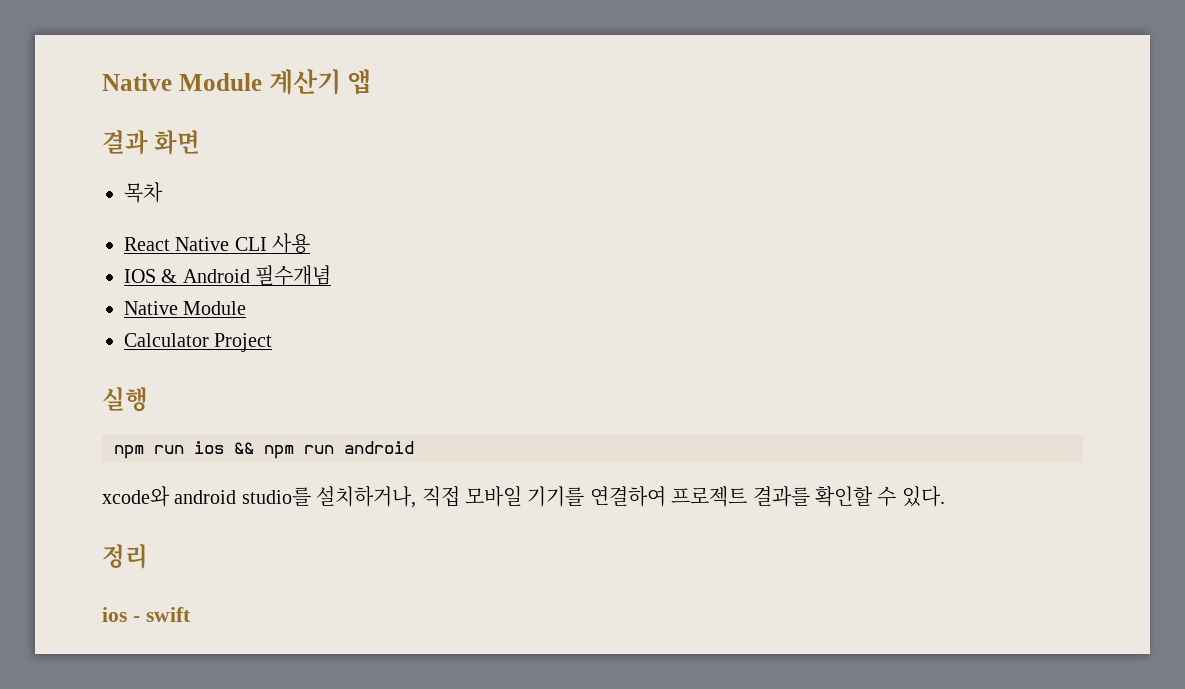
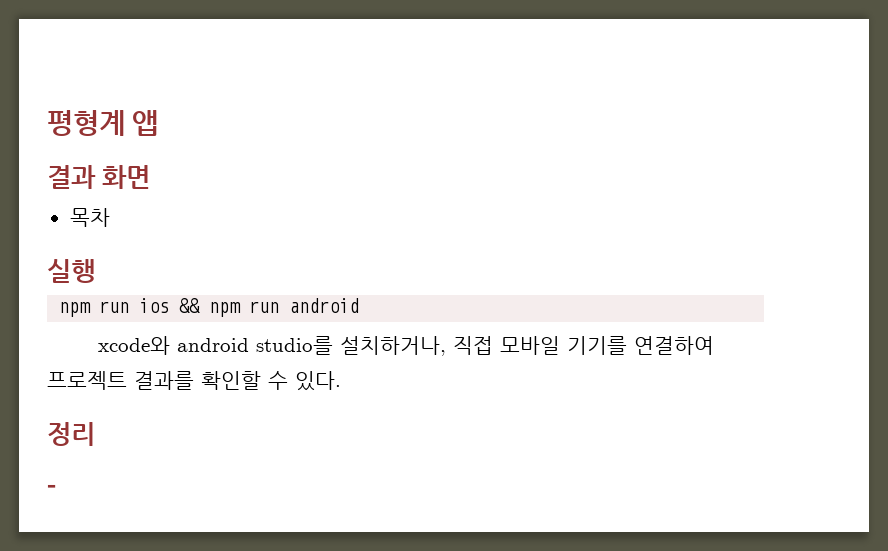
[102,69,341,95] Native Module 계산기 -> [47,110,125,136] 평형계
[124,233,311,254] [124,265,332,286] [124,301,247,315] [124,333,273,352] // React Native CLI 사용 // IOS & Android 필수개념 // Native Module // Calculator Project -> (110, 217) none
[102,607,191,622] ios - swift -> [47,484,56,493] -

